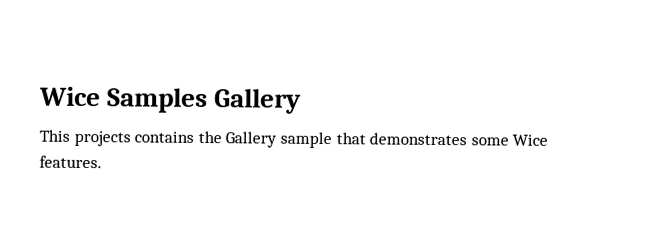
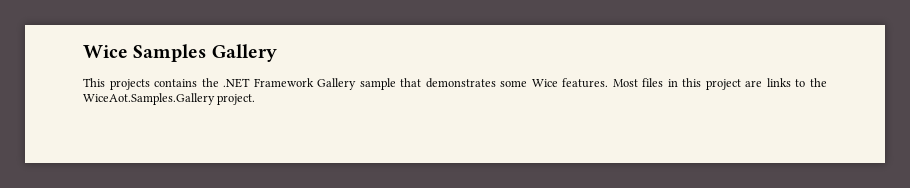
(222, 137) none -> [223,78,314,88] .NET Framework
(102, 162) none -> [612,78,827,90] [83,93,256,105] Most files in this project are links to the WiceAot.Samples.Gallery project.

